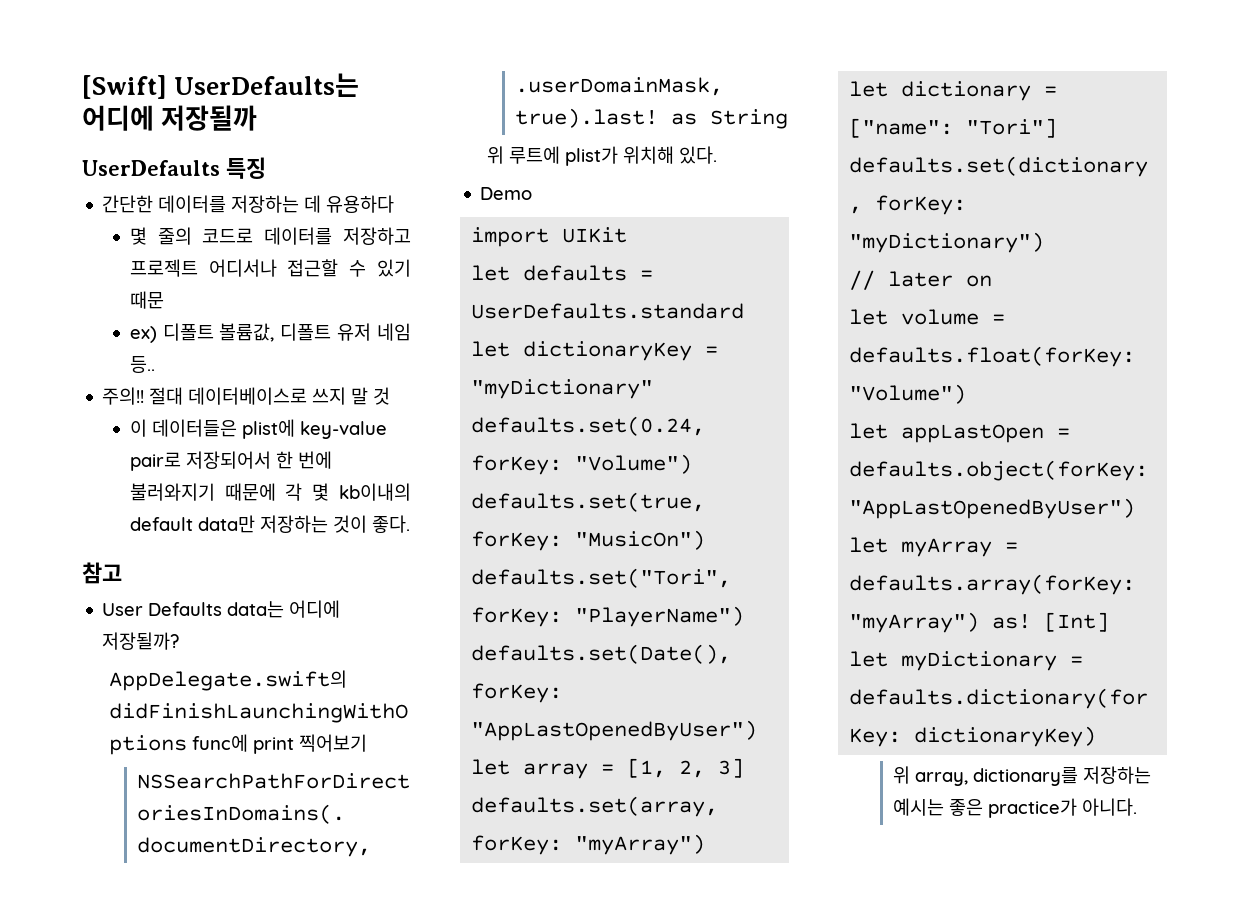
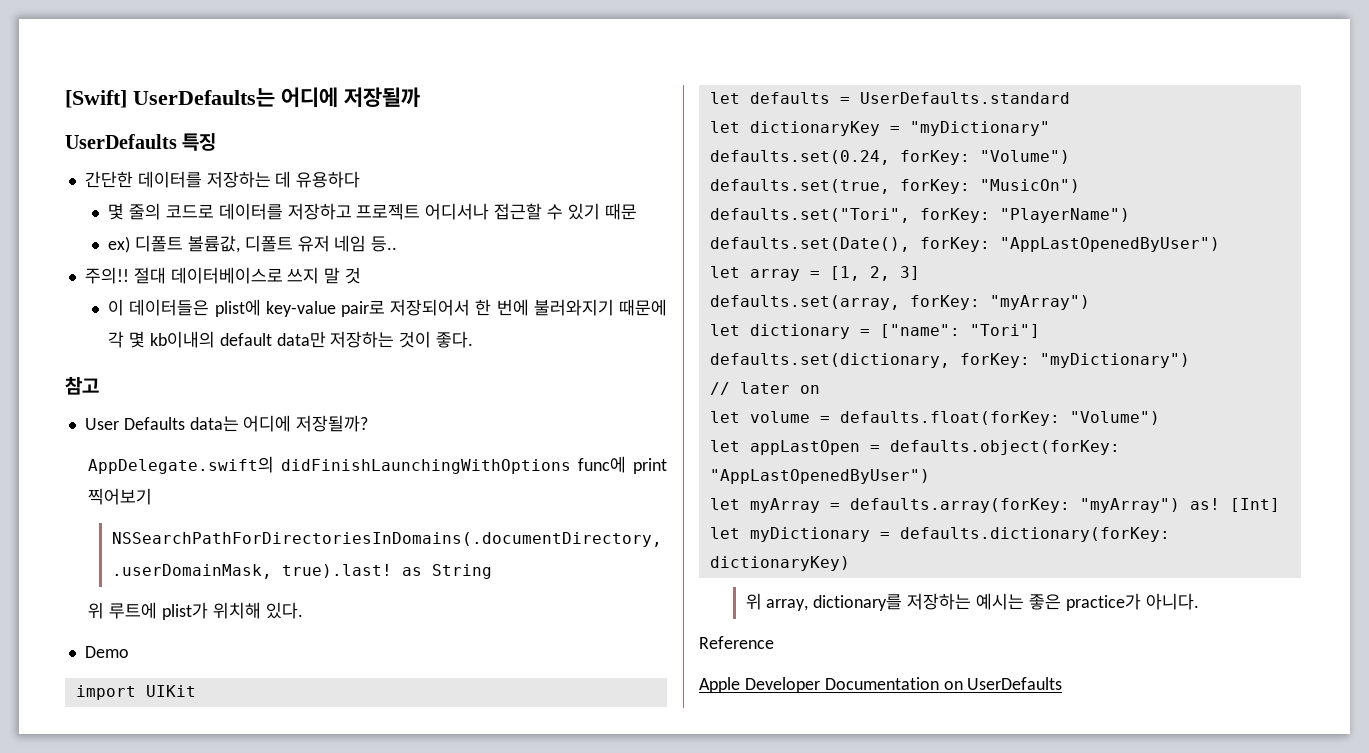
(1137, 807) none -> [699,636,774,649] [699,677,1063,693] // Reference // Apple Developer Documentation on UserDefaults

